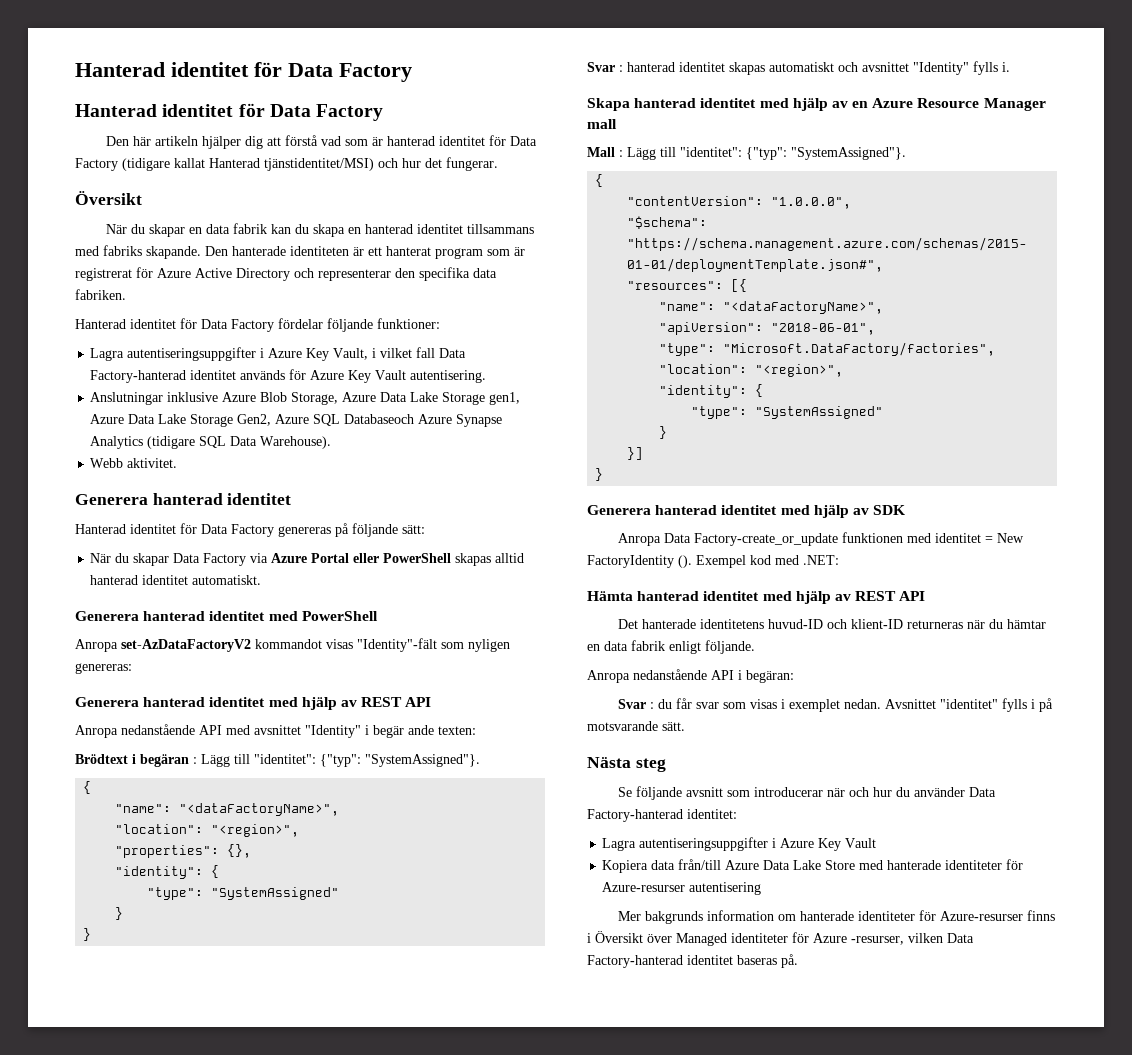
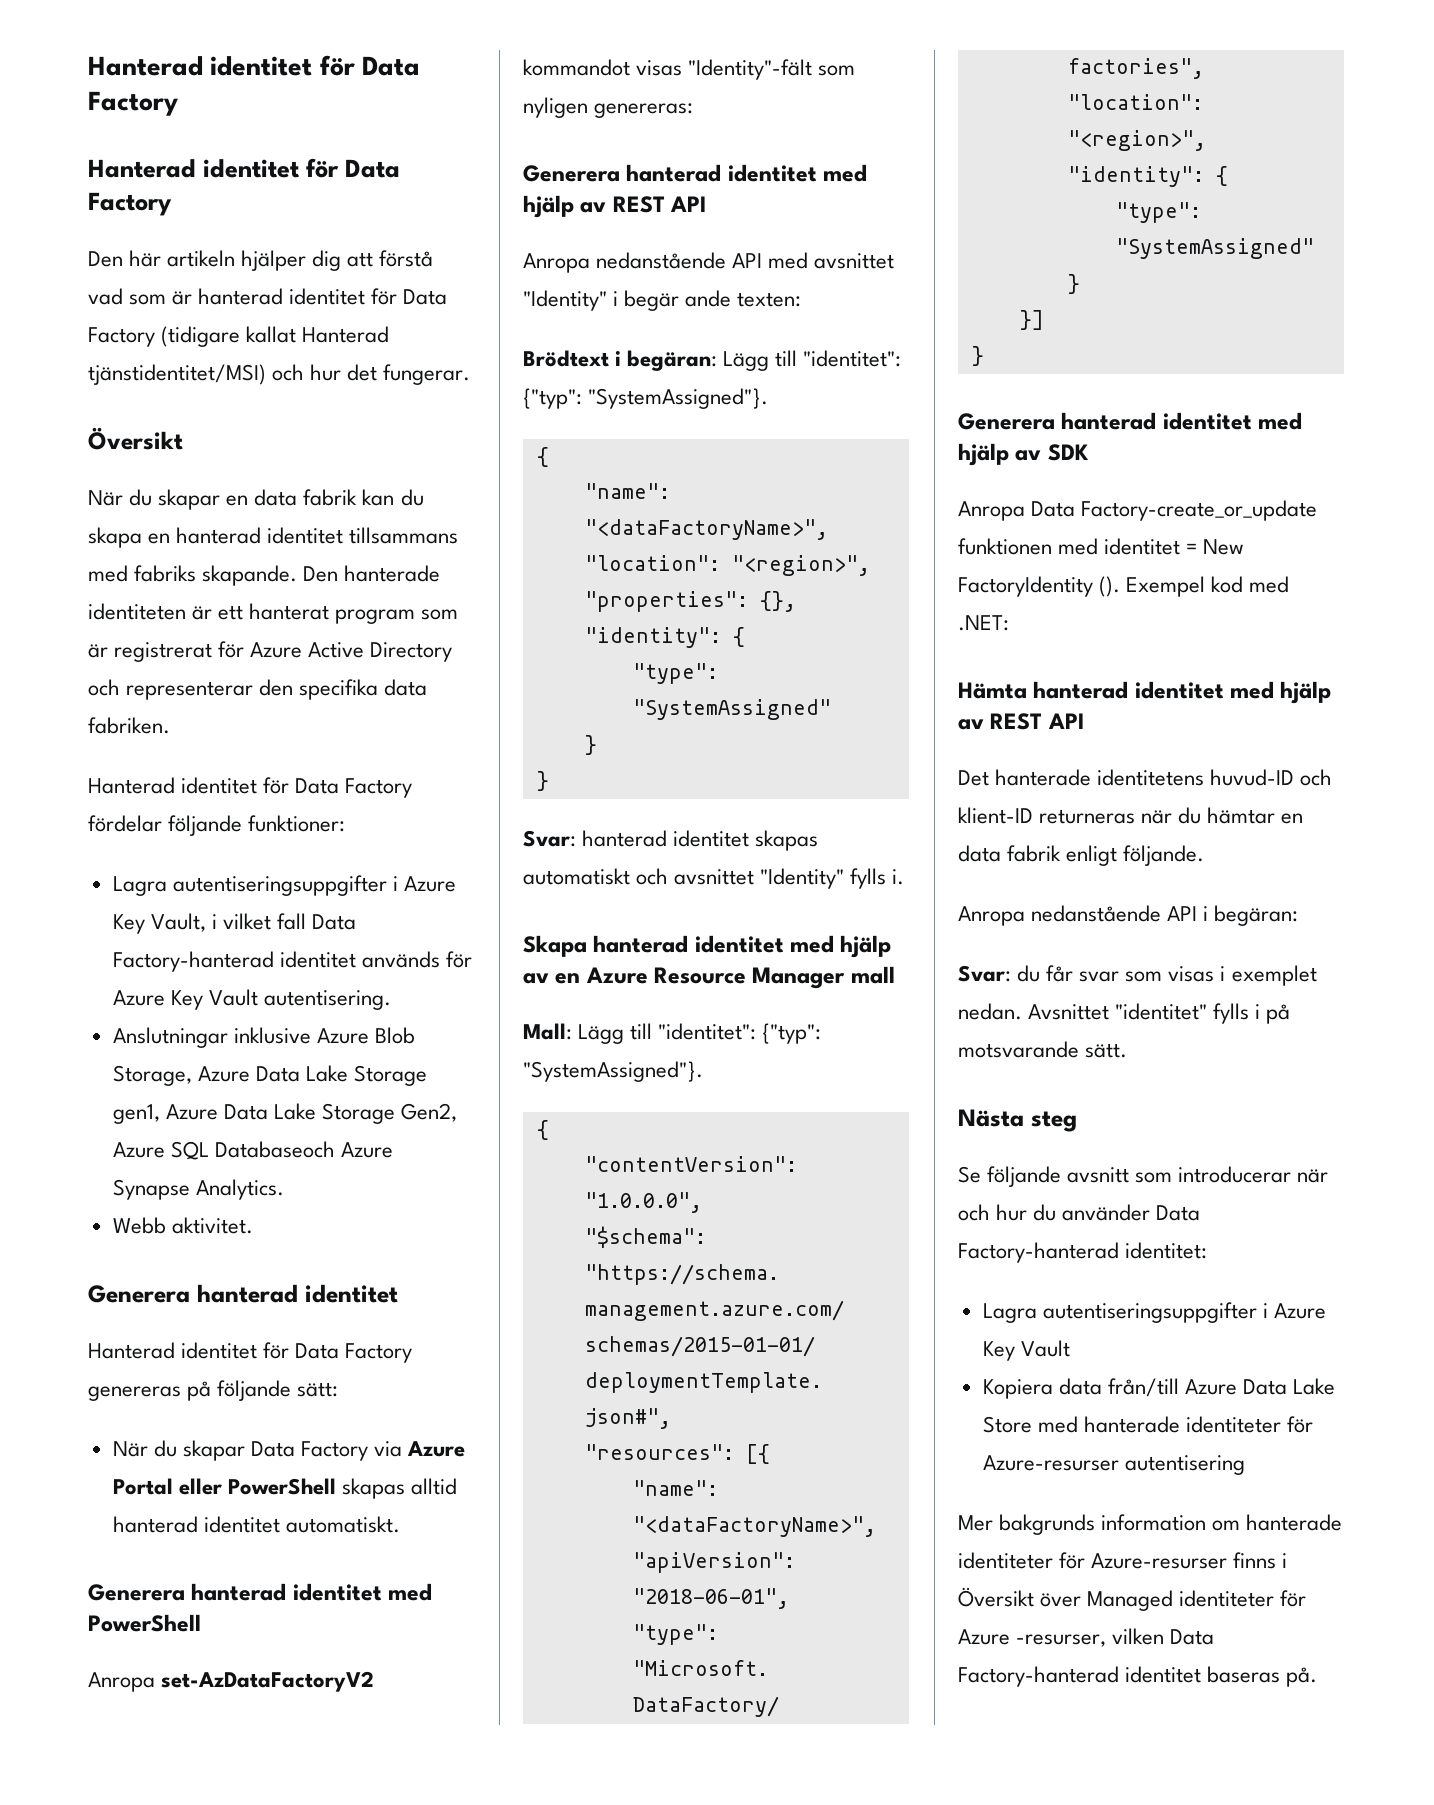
[90,436,332,449] Analytics (tidigare SQL Data Warehouse). -> [195,1179,284,1200] Analytics.
[140,754,197,767] begäran : -> [627,350,718,371] begäran:
[587,62,623,72] Svar : -> [523,830,576,847] Svar:
[587,147,623,157] Mall : -> [523,1023,572,1040] Mall:
[617,699,654,709] Svar : -> [958,965,1011,982] Svar:

